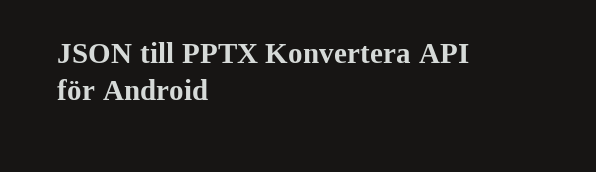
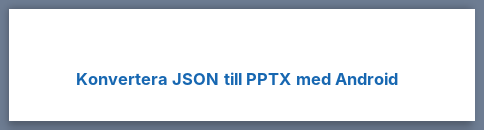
(57, 53) none -> [76,73,168,85] Konvertera
[265,44,470,63] [57,79,95,100] Konvertera API för -> [295,73,331,85] med

